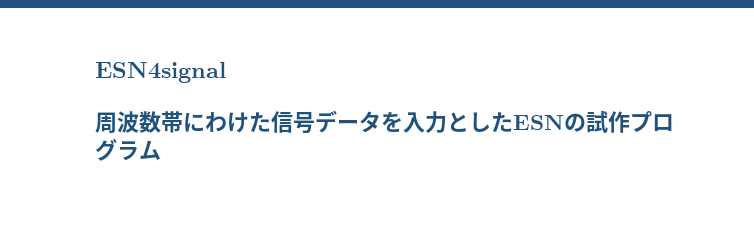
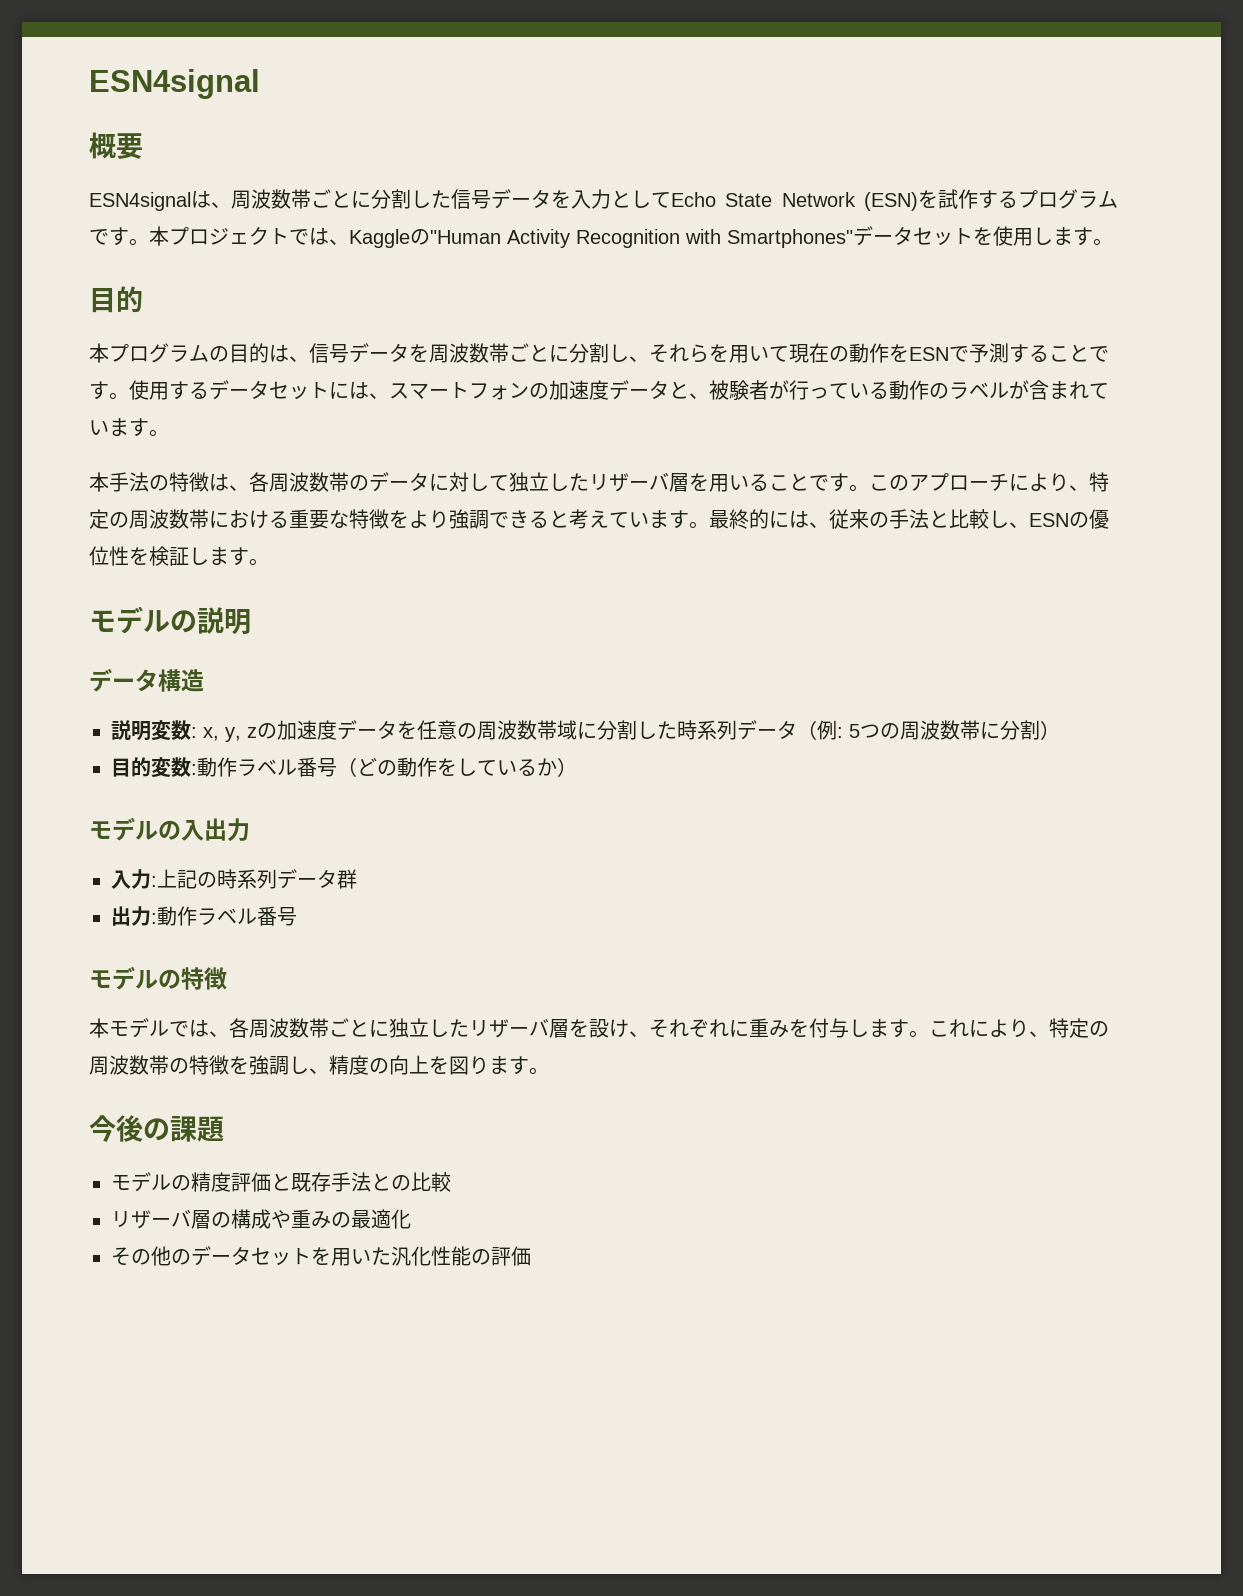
[95,111,249,133] 周波数帯にわけ -> [89,132,143,159] [89,189,431,211] 概要 // ESN4signalは、周波数帯ごとに分割し
[491,111,674,134] [95,138,161,161] たESNの試作プログラム -> [651,189,1118,211] [89,226,1113,248] [89,286,143,313] [89,343,1109,363] [89,380,1109,401] [89,418,169,437] [89,472,1109,492] [89,509,1109,529] [89,546,269,566] [89,606,251,635] [89,668,204,692] [111,720,1060,742] [111,757,577,778] [89,817,250,842] [111,869,357,889] [111,906,297,926] [89,966,227,990] [89,1018,1109,1038] [89,1055,549,1075] [89,1115,224,1142] [111,1172,451,1192] [111,1209,411,1229] [111,1246,531,1266] てEcho State Network (ESN)を試作するプログラムです。本プロジェクトでは、Kaggleの"Human Activity Recognition with Smartphones"データセットを使用します。 // 目的 // 本プログラムの目的は、信号データを周波数帯ごとに分割し、それらを用いて現在の動作をESNで予測することです。使用するデータセットには、スマートフォンの加速度データと、被験者が行っている動作のラベルが含まれています。 // 本手法の特徴は、各周波数帯のデータに対して独立したリザーバ層を用いることです。このアプローチにより、特定の周波数帯における重要な特徴をより強調できると考えています。最終的には、従来の手法と比較し、ESNの優位性を検証します。 // モデルの説明 // データ構造 // 説明変数: x, y, zの加速度データを任意の周波数帯域に分割した時系列データ（例: 5つの周波数帯に分割） // 目的変数:動作ラベル番号（どの動作をしているか） // モデルの入出力 // 入力:上記の時系列データ群 // 出力:動作ラベル番号 // モデルの特徴 // 本モデルでは、各周波数帯ごとに独立したリザーバ層を設け、それぞれに重みを付与します。これにより、特定の周波数帯の特徴を強調し、精度の向上を図ります。 // 今後の課題 // モデルの精度評価と既存手法との比較 // リザーバ層の構成や重みの最適化 // その他のデータセットを用いた汎化性能の評価

